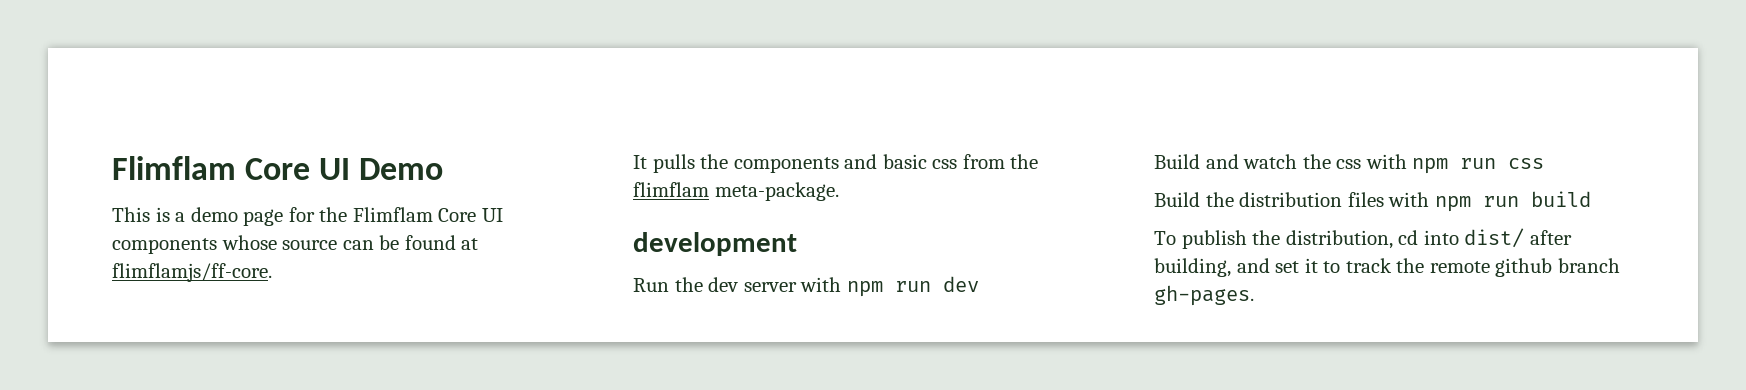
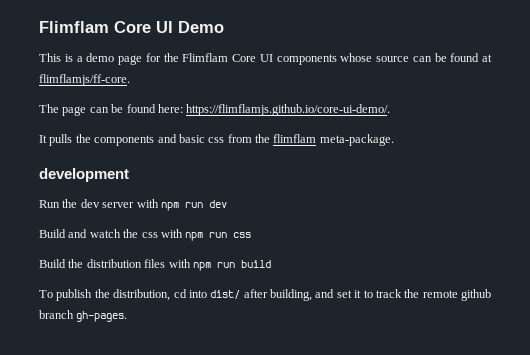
(272, 272) none -> [39,104,391,116] // The page can be found here: https://flimflamjs.github.io/core-ui-demo/.

